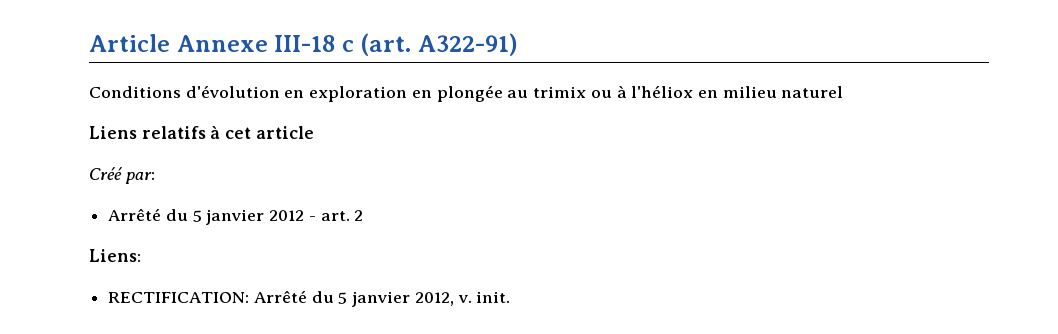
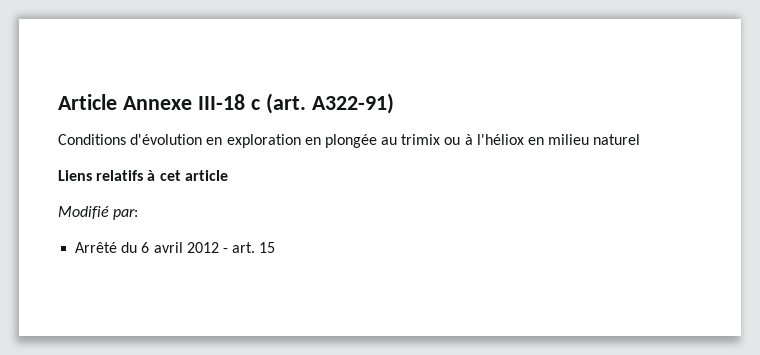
[89,167,122,180] Créé -> [58,206,109,219] Modifié
[192,209,265,225] 5 janvier -> [141,242,183,253] 6 avril
[354,210,364,221] [89,249,141,262] [108,290,511,307] 2 // Liens: // RECTIFICATION: Arrêté du 5 janvier 2012, v. init. -> [259,242,276,253] 15

